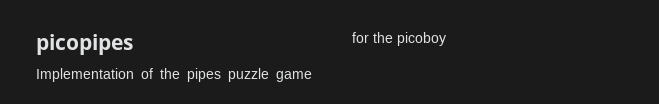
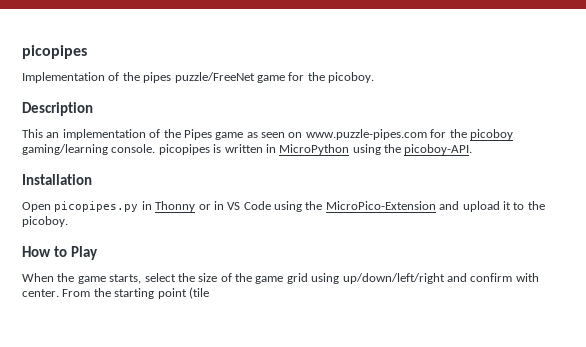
[228,68,269,82] puzzle -> [174,72,255,83] puzzle/FreeNet
[397,32,446,46] picoboy -> [328,72,374,83] [22,102,93,116] [22,129,513,140] [22,144,473,155] [22,174,92,185] [22,201,545,212] [22,216,68,227] [22,246,98,260] [22,273,539,284] [22,287,209,299] picoboy. // Description // This an implementation of the Pipes game as seen on www.puzzle-pipes.com for the picoboy gaming/learning console. picopipes is written in MicroPython using the picoboy-API. // Installation // Open picopipes.py in Thonny or in VS Code using the MicroPico-Extension and upload it to the picoboy. // How to Play // When the game starts, select the size of the game grid using up/down/left/right and confirm with center. From the starting point (tile

